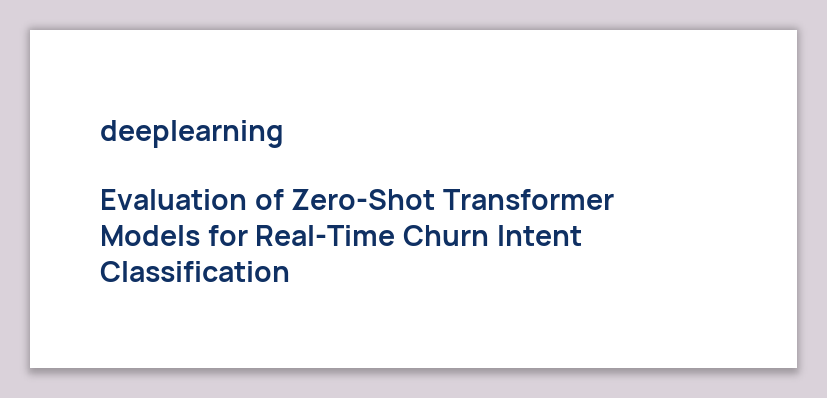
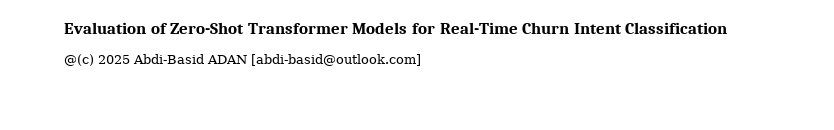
[100,120,284,148] deeplearning // -> (64, 28) none
(290, 271) none -> [64,54,421,66] // @(c) 2025 Abdi-Basid ADAN [abdi-basid@outlook.com]

